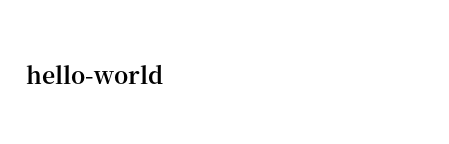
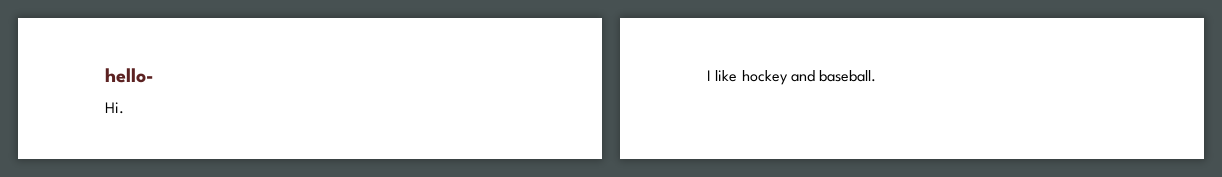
[26,64,163,84] hello-world -> [105,68,154,83] [105,102,124,114] [707,70,877,85] hello- // Hi. // I like hockey and baseball.

